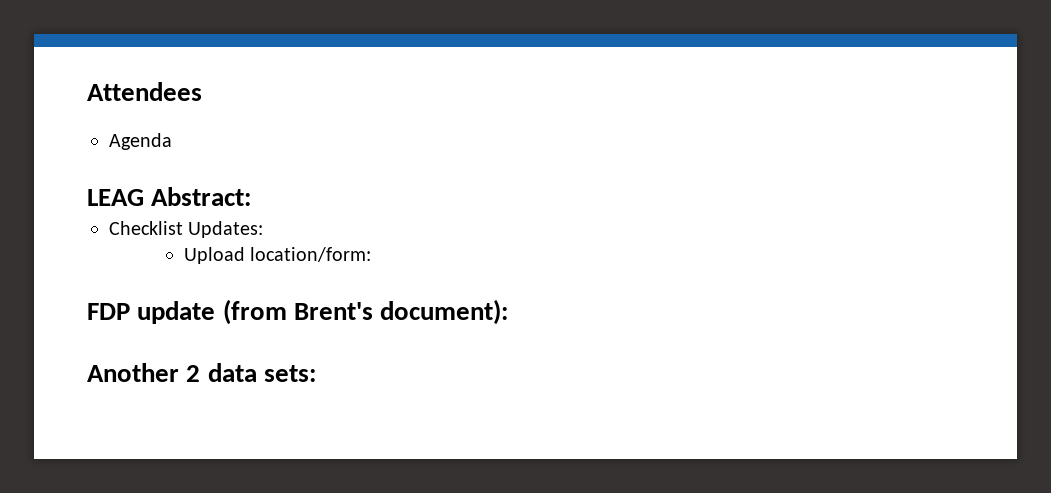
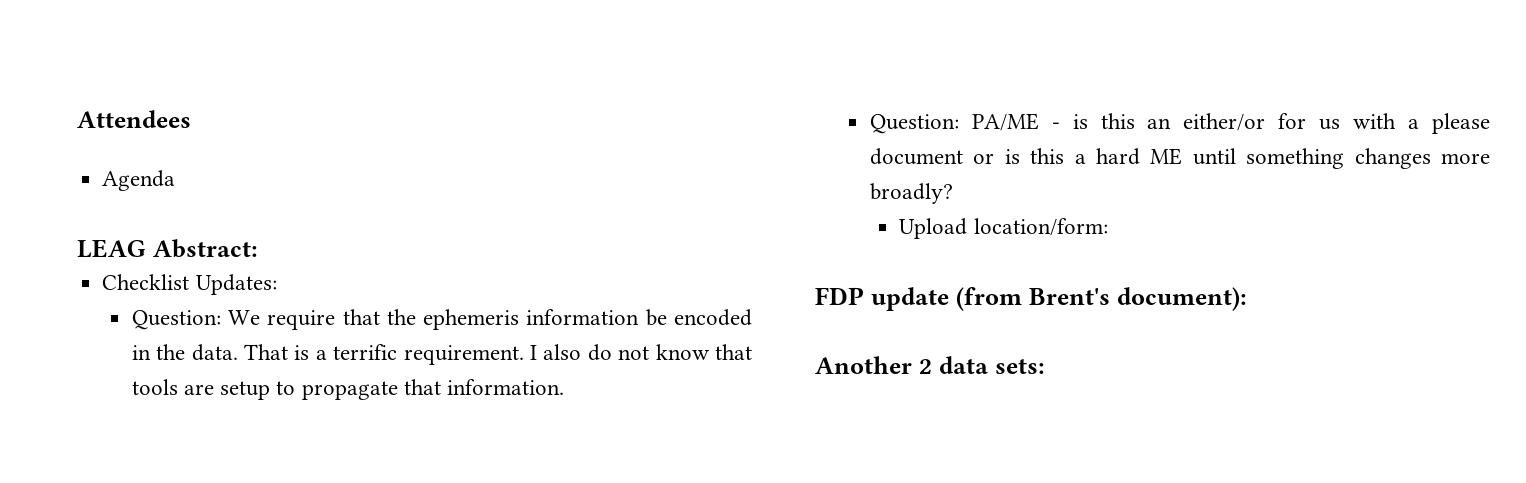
(264, 229) none -> [131,309,752,330] [131,344,752,365] [131,379,565,400] [869,113,1490,134] [869,148,1490,169] [869,183,953,204] // Question: We require that the ephemeris information be encoded in the data. That is a terrific requirement. I also do not know that tools are setup to propagate that information. // Question: PA/ME - is this an either/or for us with a please document or is this a hard ME until something changes more broadly?

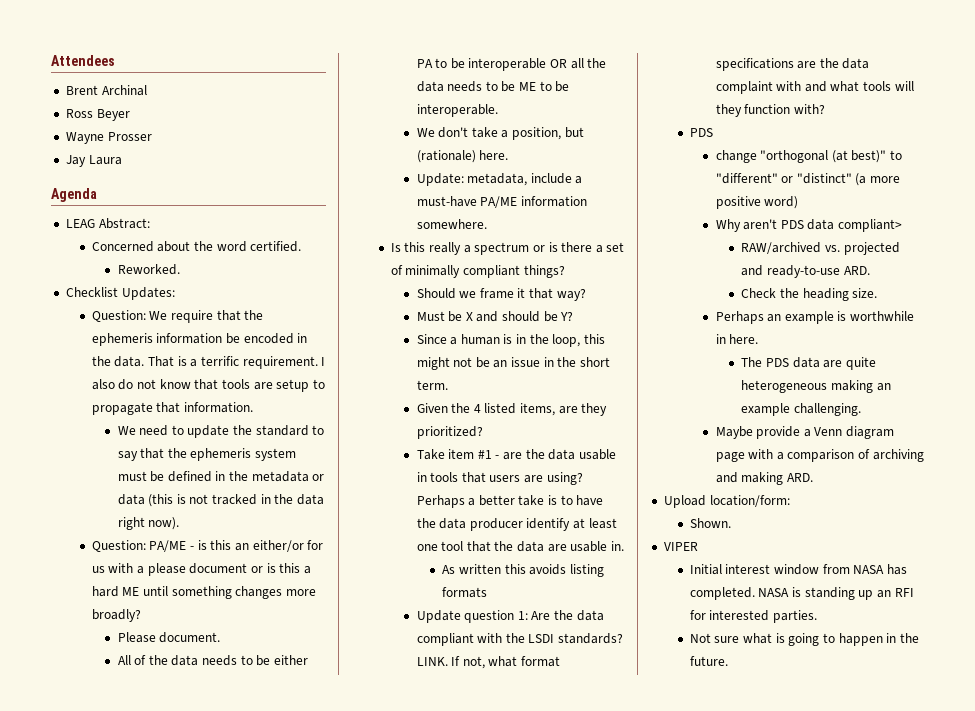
[102,170,176,191] [77,239,258,258] Agenda // LEAG Abstract: -> [65,85,147,96] [65,109,130,121] [65,132,152,144] [65,155,122,167] [51,188,97,202] [65,218,150,229] [91,241,302,252] [117,264,180,275] Brent Archinal // Ross Beyer // Wayne Prosser // Jay Laura // Agenda // LEAG Abstract: // Concerned about the word certified. // Reworked.
(565, 387) none -> [117,425,325,438] [117,448,297,461] [117,471,325,482] [117,494,325,507] [117,517,180,530] // We need to update the standard to say that the ephemeris system must be defined in the metadata or data (this is not tracked in the data right now).
[899,218,1108,239] [815,287,1247,311] [815,356,1045,374] Upload location/form: // FDP update (from Brent's document): // Another 2 data sets: -> [117,632,221,643] [117,655,309,666] [416,58,607,71] [416,81,570,92] [416,104,498,117] [416,127,584,140] [416,150,509,163] [416,173,583,186] [416,196,587,208] [416,219,487,229] [390,242,625,255] [390,265,565,278] [416,288,586,301] [416,311,574,322] [416,334,606,347] [416,357,611,370] [416,380,448,390] [416,403,608,416] [416,426,483,439] [416,449,617,460] [416,472,583,485] [416,495,604,508] [416,518,617,531] [416,541,625,552] [442,564,604,577] [442,587,488,598] [416,610,604,623] [416,633,624,646] [416,656,561,669] [715,58,870,71] [715,81,914,94] [715,104,825,117] [689,128,713,137] [715,150,903,163] [715,173,901,186] [715,196,799,209] [715,219,903,232] [741,242,900,255] [741,265,870,278] [741,288,878,301] [715,311,915,324] [715,334,759,344] [741,357,876,370] [741,380,891,393] [741,403,861,416] [715,426,895,439] [715,449,924,462] [715,472,813,485] [663,495,790,508] [689,518,731,528] [663,542,698,551] [689,564,907,575] [689,587,914,600] [689,610,817,623] [689,633,919,646] [689,656,728,666] Please document. // All of the data needs to be either PA to be interoperable OR all the data needs to be ME to be interoperable. // We don't take a position, but (rationale) here. // Update: metadata, include a must-have PA/ME information somewhere. // Is this really a spectrum or is there a set of minimally compliant things? // Should we frame it that way? // Must be X and should be Y? // Since a human is in the loop, this might not be an issue in the short term. // Given the 4 listed items, are they prioritized? // Take item #1 - are the data usable in tools that users are using? Perhaps a better take is to have the data producer identify at least one tool that the data are usable in. // As written this avoids listing formats // Update question 1: Are the data compliant with the LSDI standards? LINK. If not, what format specifications are the data complaint with and what tools will they function with? // PDS // change "orthogonal (at best)" to "different" or "distinct" (a more positive word) // Why aren't PDS data compliant> // RAW/archived vs. projected and ready-to-use ARD. // Check the heading size. // Perhaps an example is worthwhile in here. // The PDS data are quite heterogeneous making an example challenging. // Maybe provide a Venn diagram page with a comparison of archiving and making ARD. // Upload location/form: // Shown. // VIPER // Initial interest window from NASA has completed. NASA is standing up an RFI for interested parties. // Not sure what is going to happen in the future.

